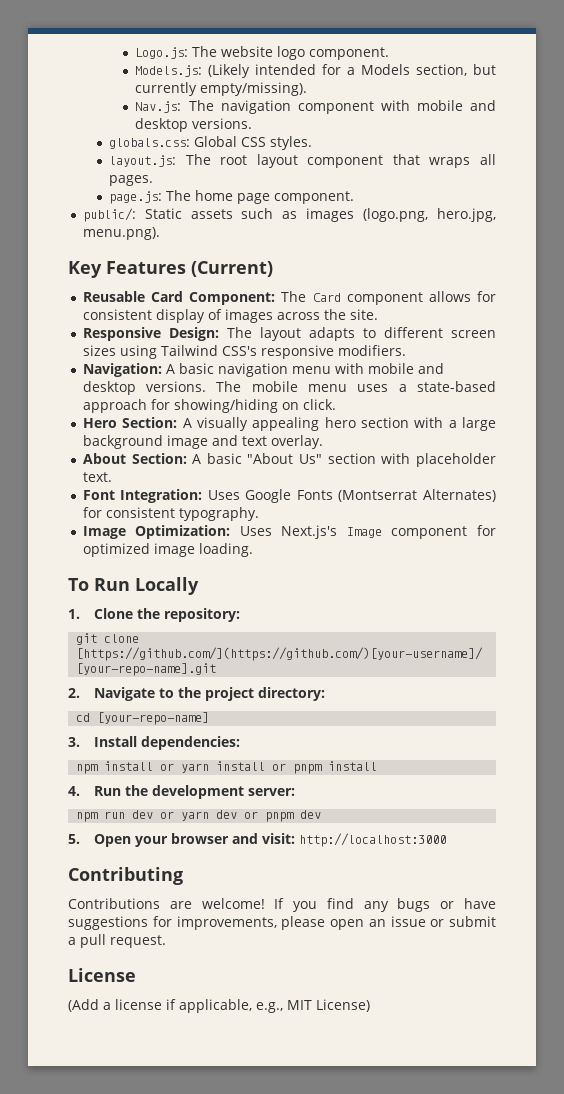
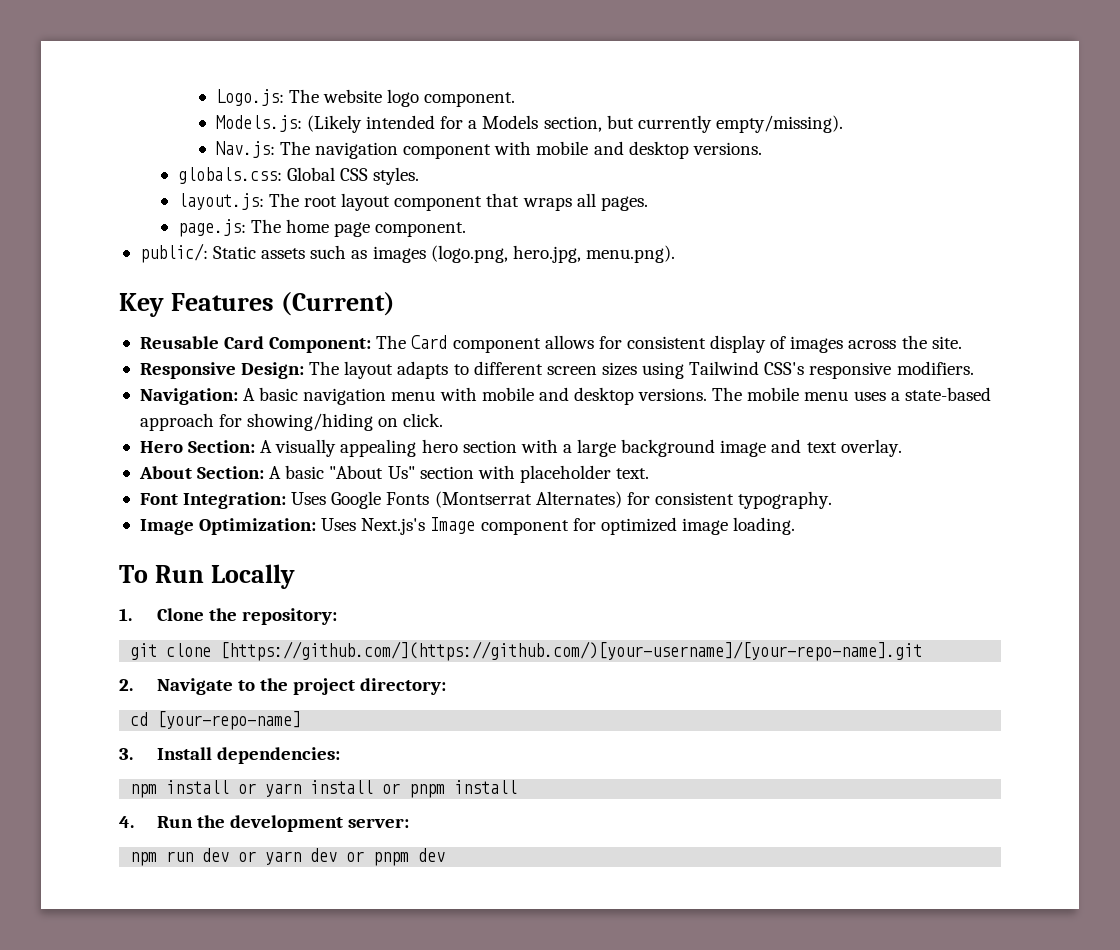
[68,833,447,847] [68,867,183,885] [68,898,496,912] [68,916,496,930] [68,934,166,948] [68,968,136,982] [68,999,370,1013] // 5. Open your browser and visit: http://localhost:3000 // Contributing // Contributions are welcome! If you find any bugs or have suggestions for improvements, please open an issue or submit a pull request. // License // (Add a license if applicable, e.g., MIT License) -> (446, 855) none

